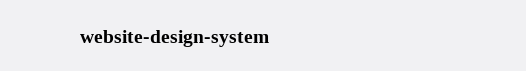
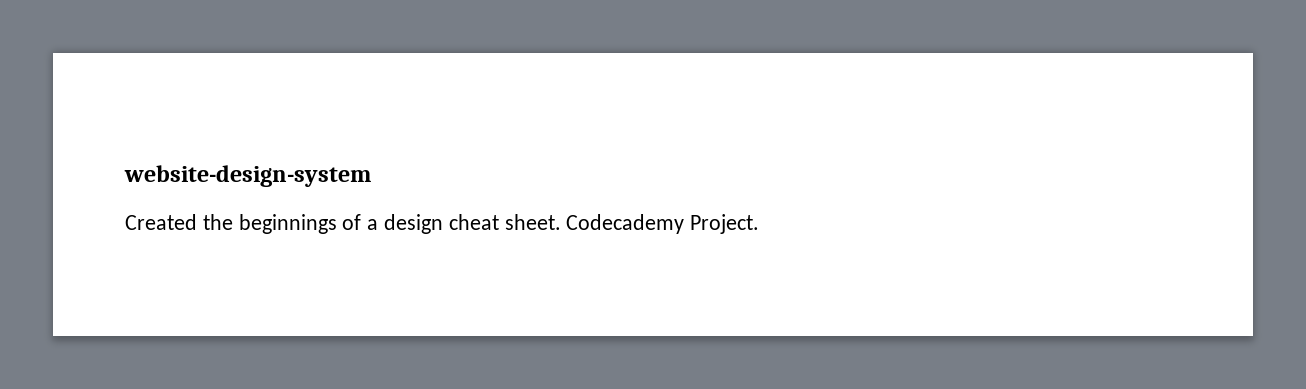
(269, 38) none -> [125,214,760,234] // Created the beginnings of a design cheat sheet. Codecademy Project.

